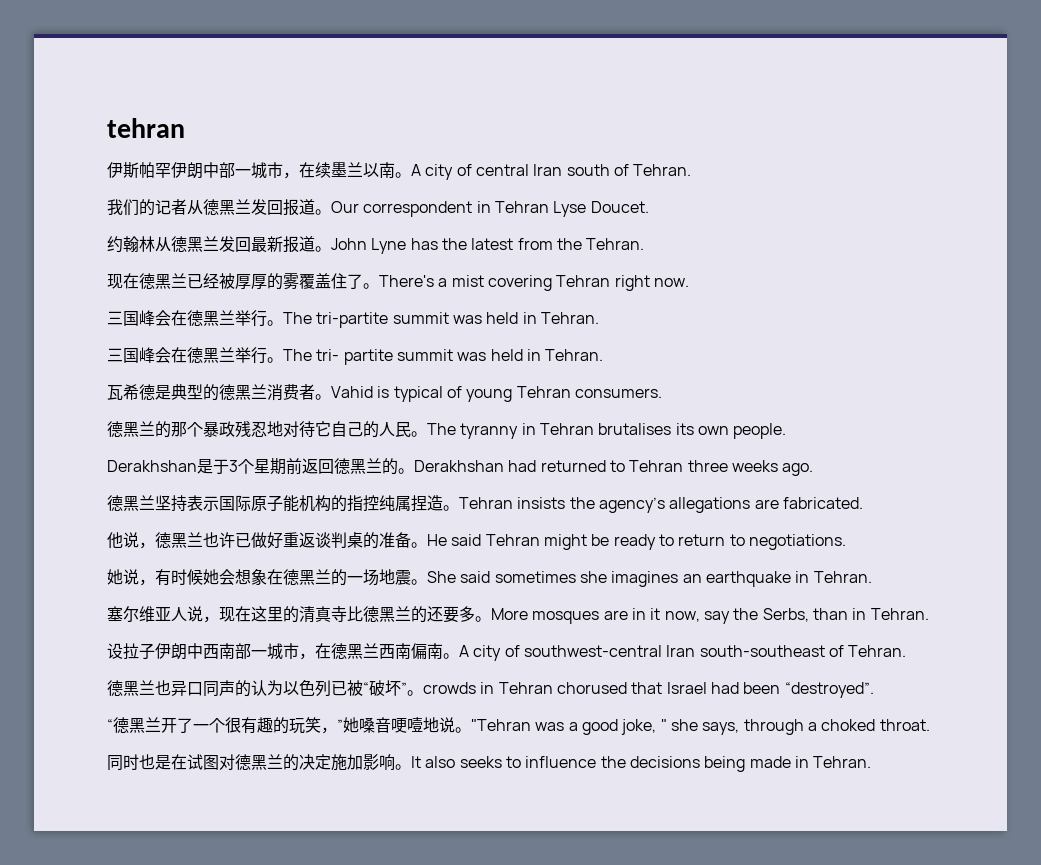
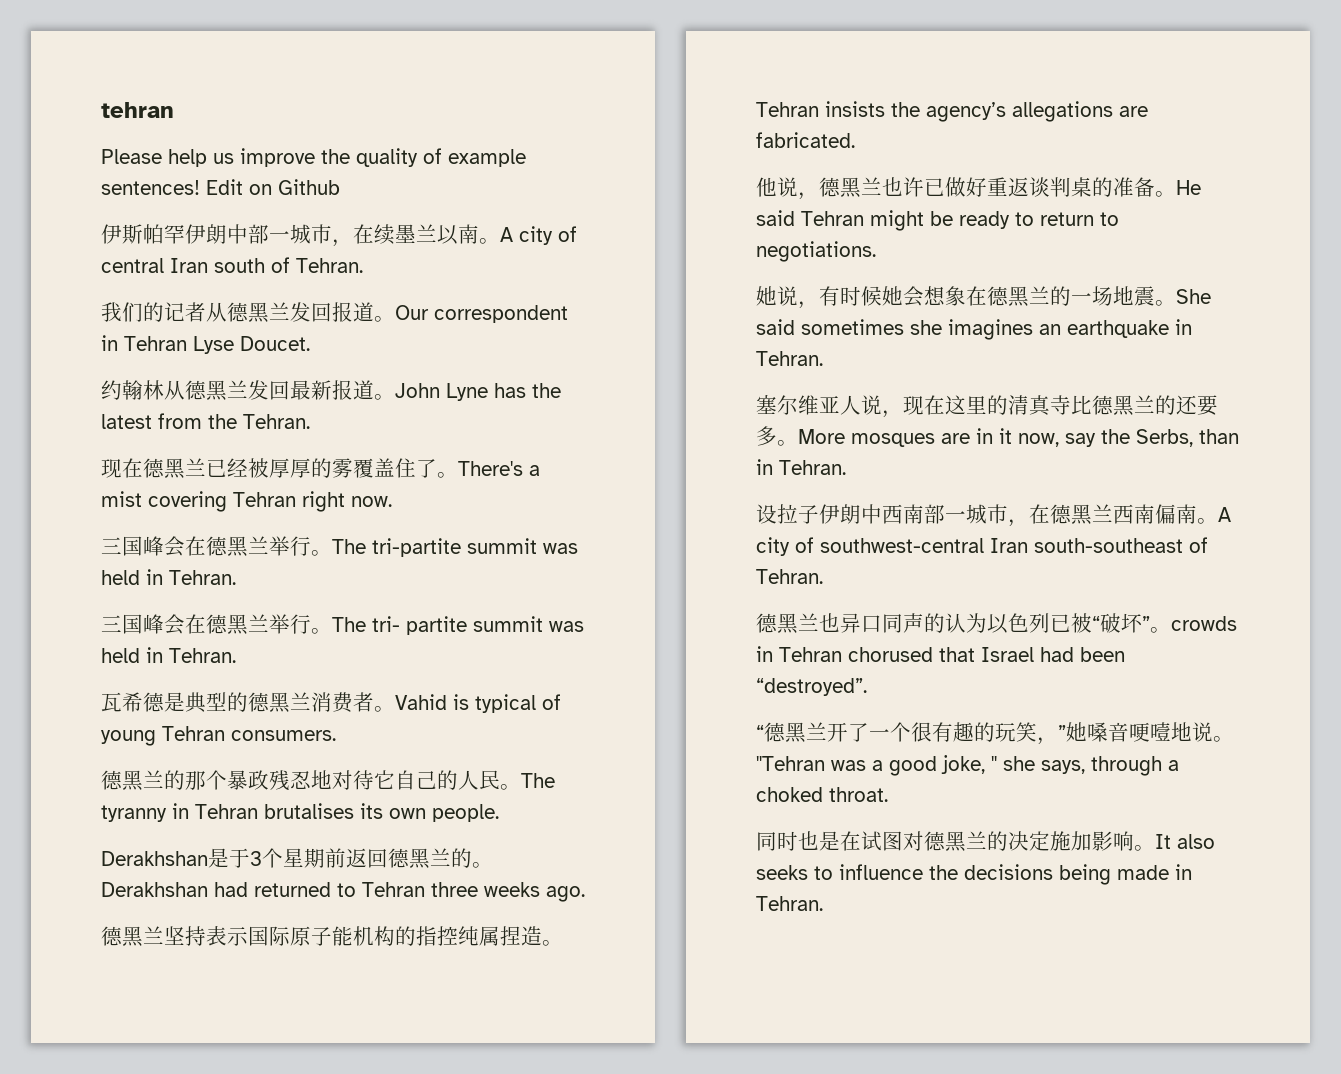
(185, 128) none -> [101,148,526,167] [101,179,340,195] // Please help us improve the quality of example sentences! Edit on Github

